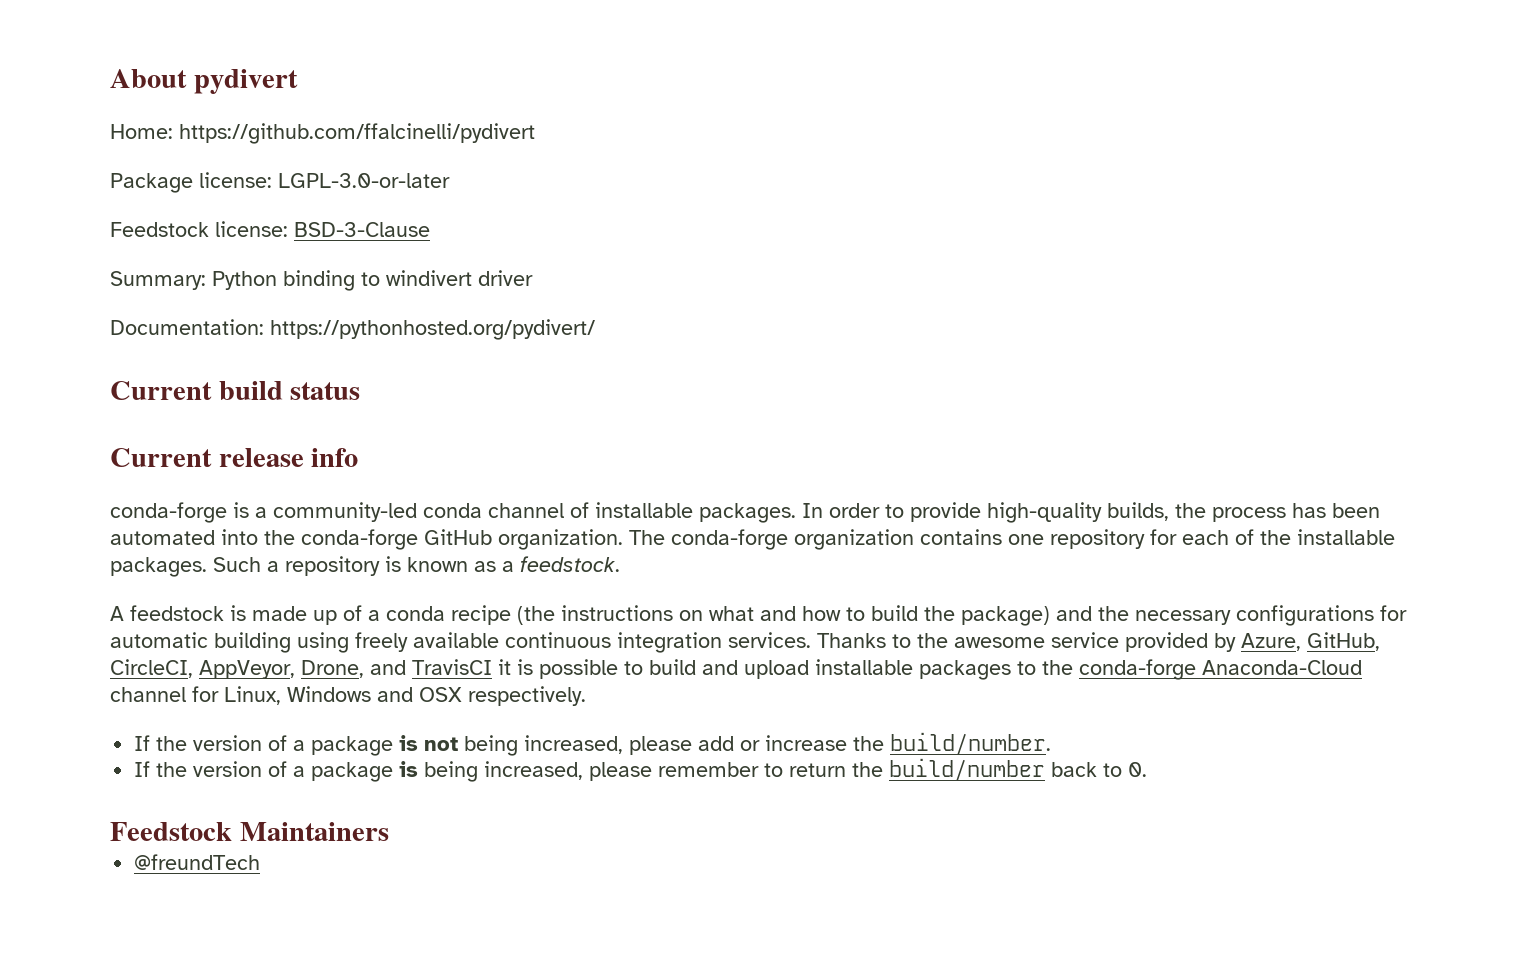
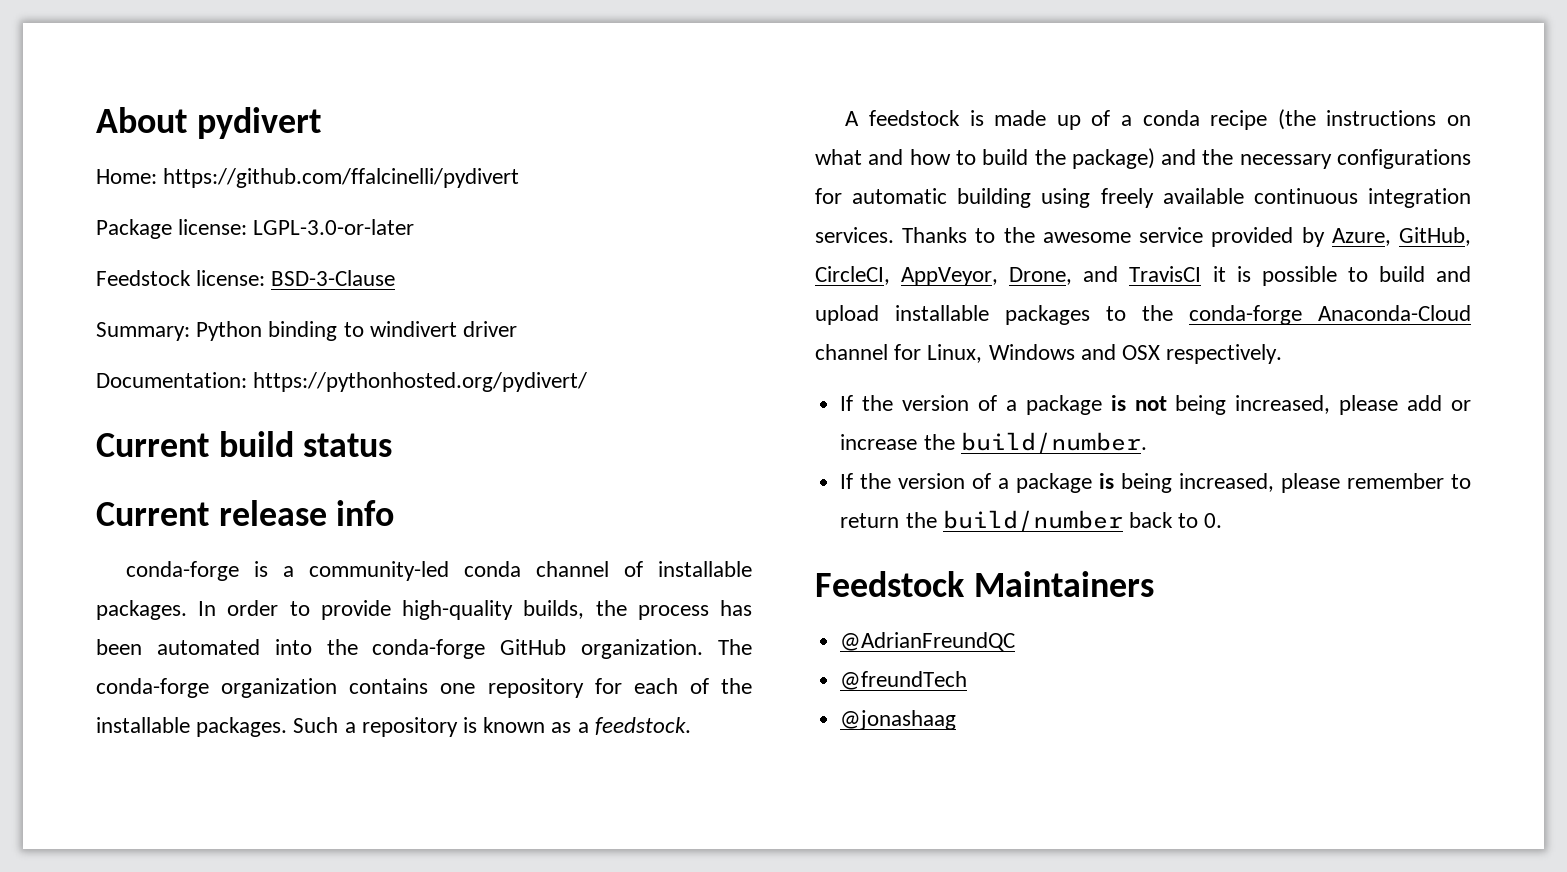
(389, 831) none -> [840,632,1016,651] // @AdrianFreundQC
(261, 862) none -> [840,710,957,730] // @jonashaag

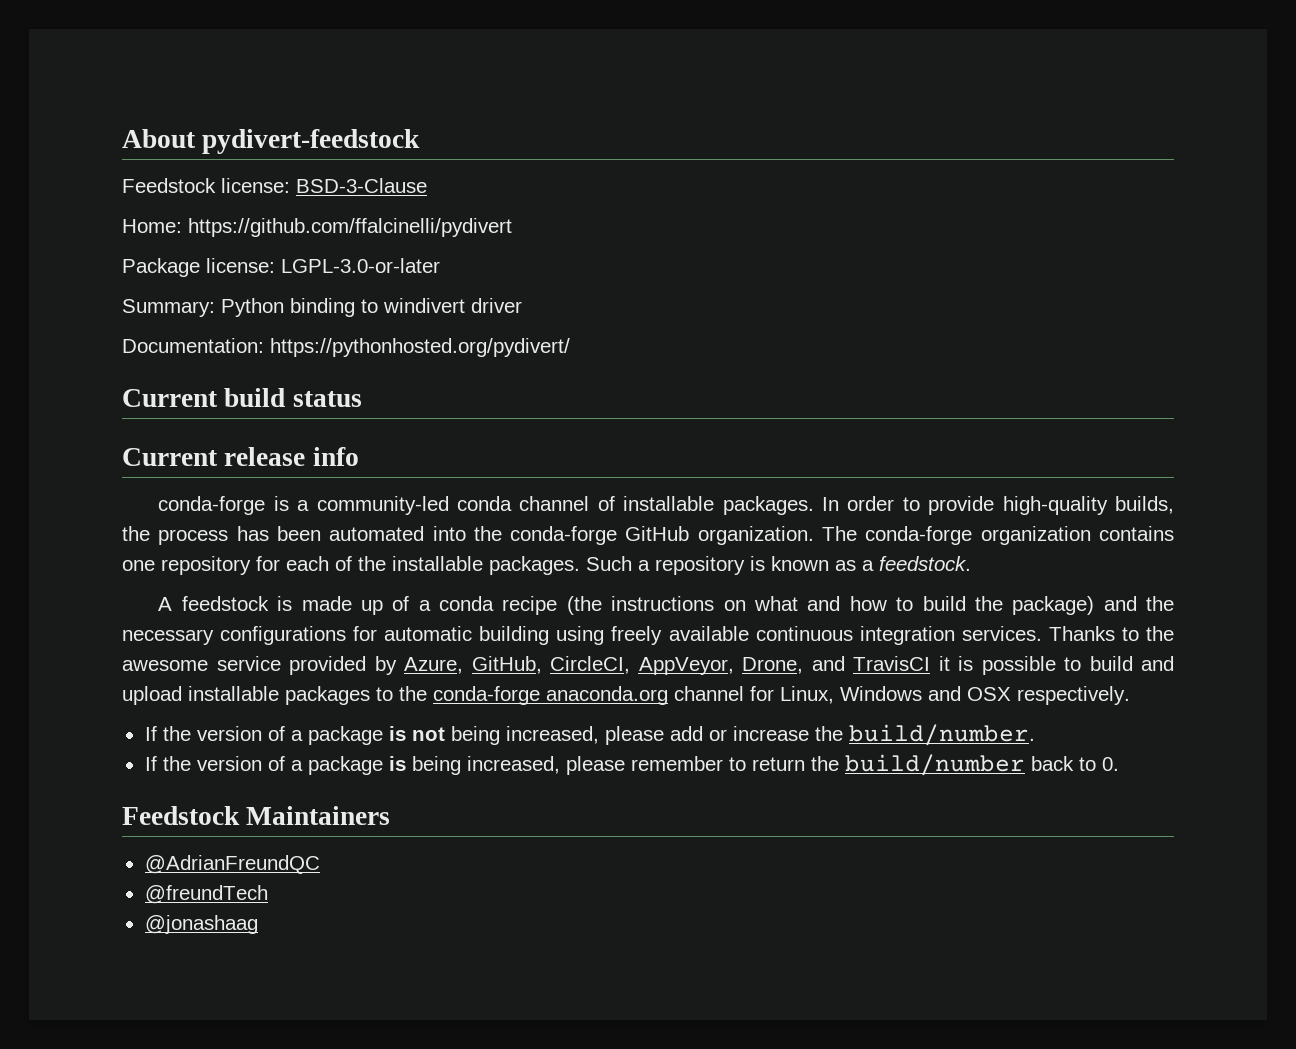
[196,107,321,139] pydivert -> [202,129,421,154] [122,178,427,193] pydivert-feedstock // Feedstock license: BSD-3-Clause
[96,270,396,286] // Feedstock license: BSD-3-Clause -> (440, 265) none
[1318,305,1471,321] Anaconda-Cloud -> [546,686,668,705] anaconda.org

